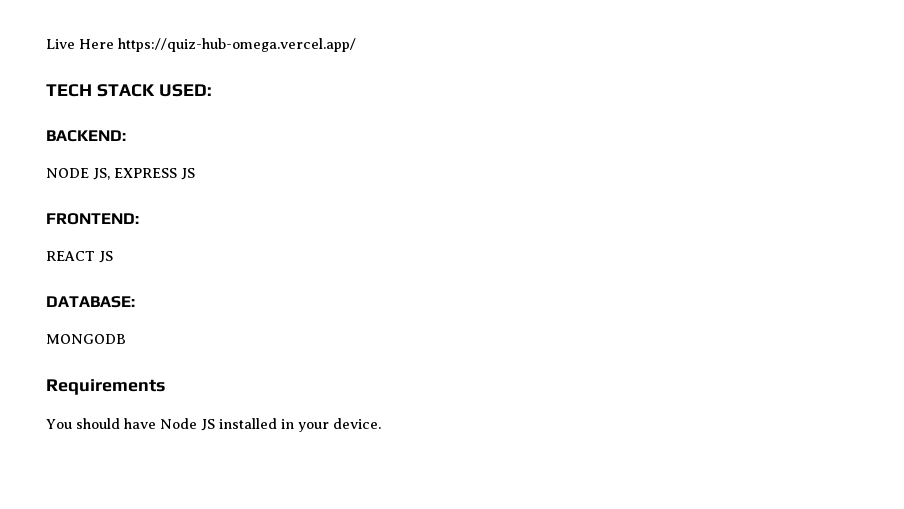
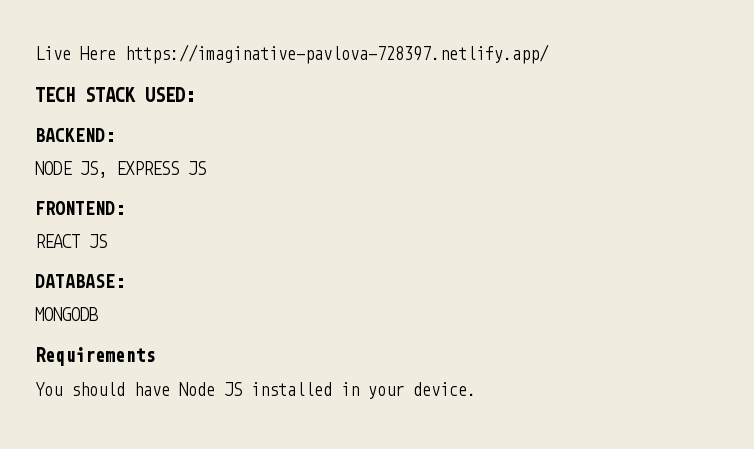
[118,38,356,52] https://quiz-hub-omega.vercel.app/ -> [125,44,549,64] https://imaginative-pavlova-728397.netlify.app/

